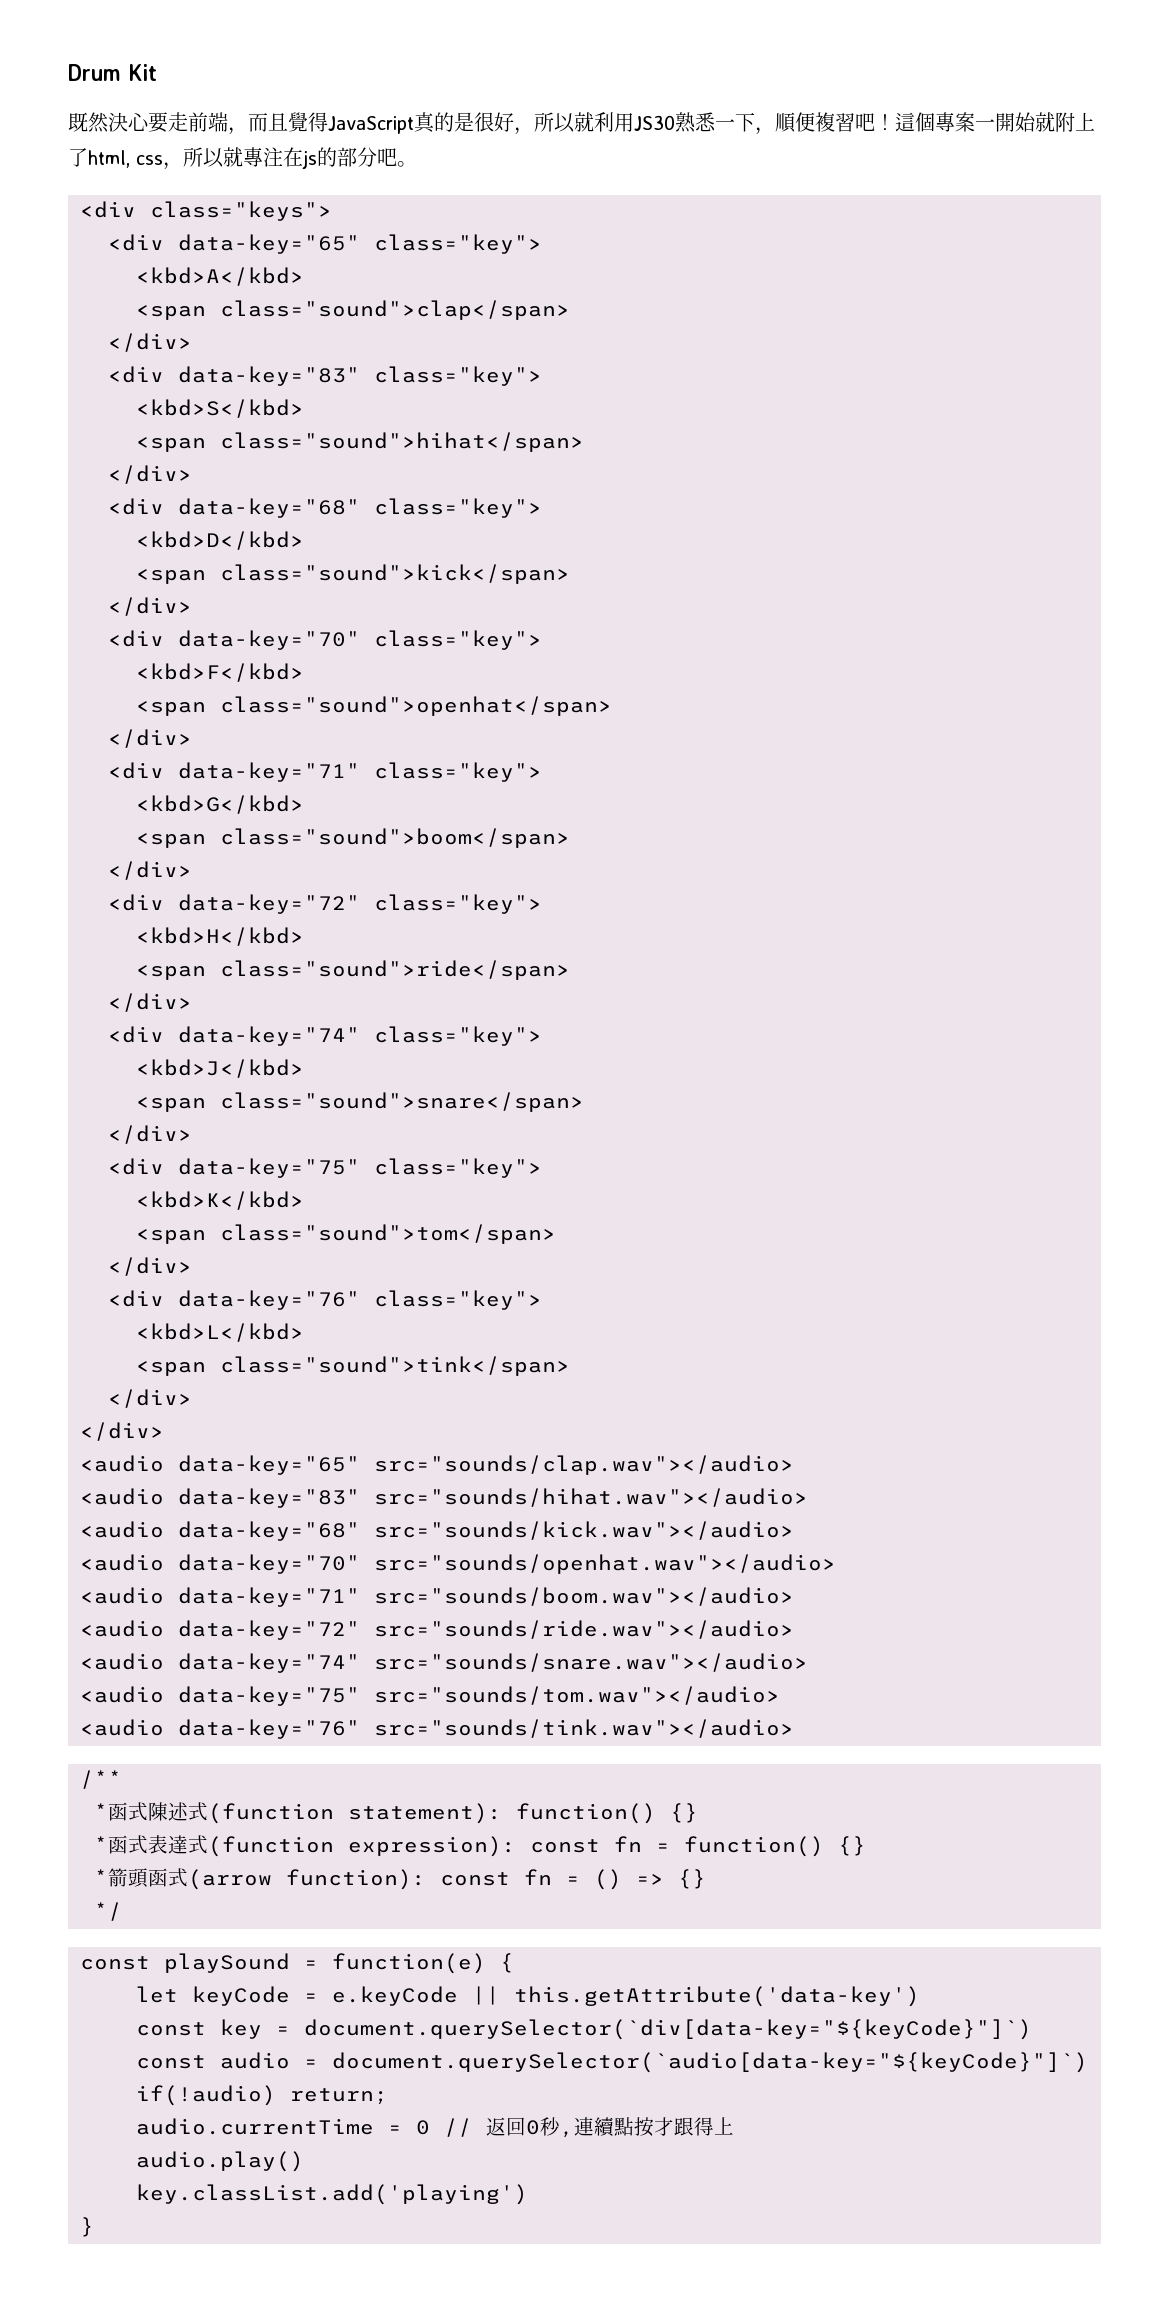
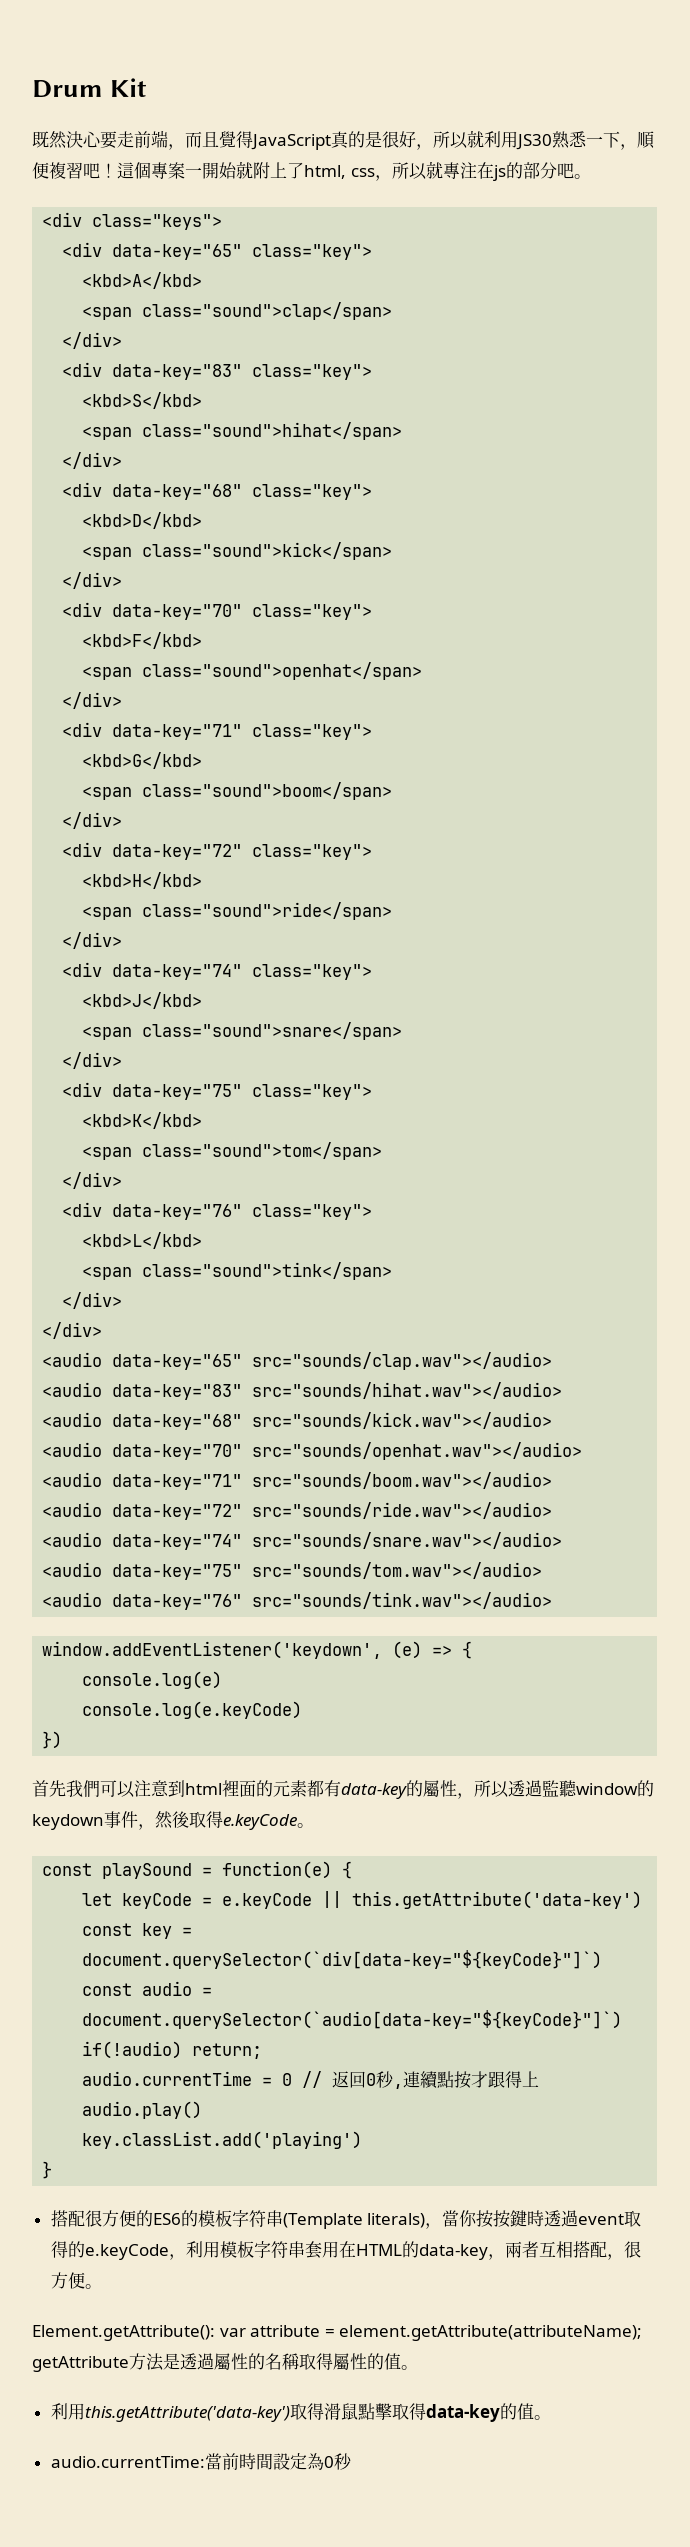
[80,1770,122,1789] [94,1802,698,1824] [94,1835,866,1857] [94,1868,706,1890] [94,1902,122,1921] /** // *函式陳述式(function statement): function() {} // *函式表達式(function expression): const fn = function() {} // *箭頭函式(arrow function): const fn = () => {} // */ -> [42,1641,473,1659] [82,1671,223,1689] [82,1701,303,1719] [42,1731,63,1749] [32,1780,654,1799] [32,1811,314,1830] window.addEventListener('keydown', (e) => { // console.log(e) // console.log(e.keyCode) // }) // 首先我們可以注意到html裡面的元素都有data-key的屬性，所以透過監聽window的keydown事件，然後取得e.keyCode。
(94, 2227) none -> [50,2210,642,2229] [50,2241,641,2260] [50,2272,102,2289] [32,2325,643,2341] [32,2353,418,2372] [50,2403,551,2422] [50,2453,352,2470] // 搭配很方便的ES6的模板字符串(Template literals)，當你按按鍵時透過event取得的e.keyCode，利用模板字符串套用在HTML的data-key，兩者互相搭配，很方便。 // Element.getAttribute(): var attribute = element.getAttribute(attributeName); getAttribute方法是透過屬性的名稱取得屬性的值。 // 利用this.getAttribute('data-key')取得滑鼠點擊取得data-key的值。 // audio.currentTime:當前時間設定為0秒

